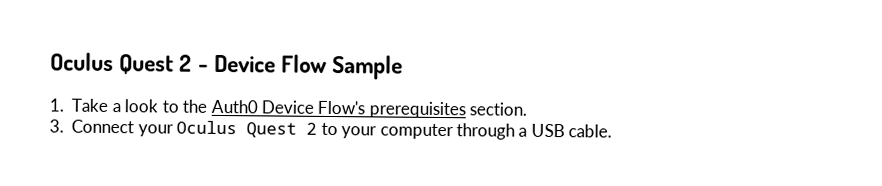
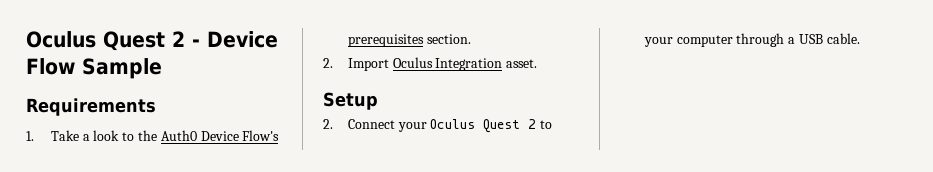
(404, 67) none -> [26,98,156,116] // Requirements
[49,119,64,133] 3. -> [323,57,538,71] [323,92,378,110] [323,119,333,129] 2. Import Oculus Integration asset. // Setup // 2.

